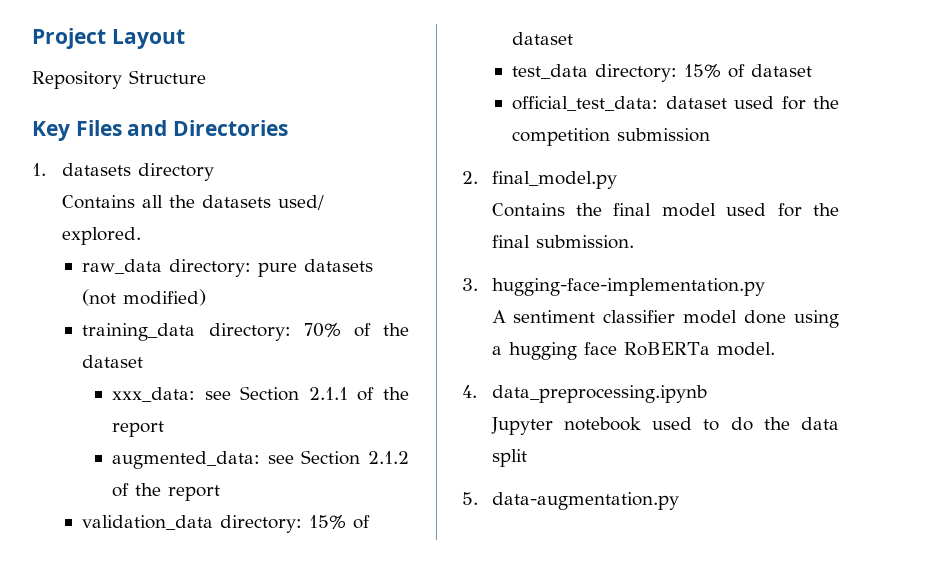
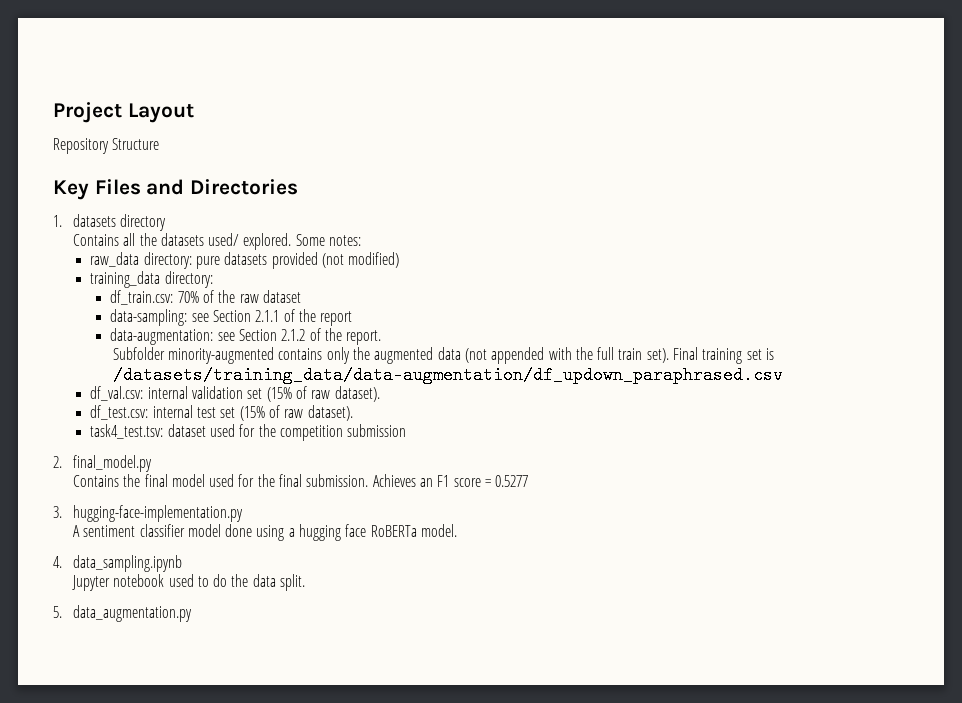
(141, 236) none -> [295,234,362,246] Some notes:
(374, 265) none -> [271,252,318,269] provided
(291, 332) none -> [110,290,174,305] // df_train.csv:
[82,355,144,368] [112,387,196,402] dataset // xxx_data: -> [239,290,301,303] [110,309,188,326] raw dataset // data-sampling:
[112,451,261,469] augmented_data: -> [110,328,214,345] data-augmentation:
[168,485,221,501] [82,515,371,533] [512,32,574,45] [512,64,813,82] [512,96,659,111] report // validation_data directory: 15% of dataset // test_data directory: 15% of dataset // official_test_data: -> [346,330,382,345] [112,347,775,364] [112,366,783,384] [90,386,380,402] [90,405,353,421] [90,424,164,439] report. // Subfolder minority-augmented contains only the augmented data (not appended with the full train set). Final training set is /datasets/training_data/data-augmentation/df_updown_paraphrased.csv // df_val.csv: internal validation set (15% of raw dataset). // df_test.csv: internal test set (15% of raw dataset). // task4_test.tsv:
(634, 242) none -> [372,474,529,487] Achieves an F1 score = 0.5277
[491,385,707,403] data_preprocessing.ipynb -> [72,555,182,572] data_sampling.ipynb
[491,449,527,467] split -> [280,574,306,591] split.
[491,492,679,510] data-augmentation.py -> [72,605,192,622] data_augmentation.py

